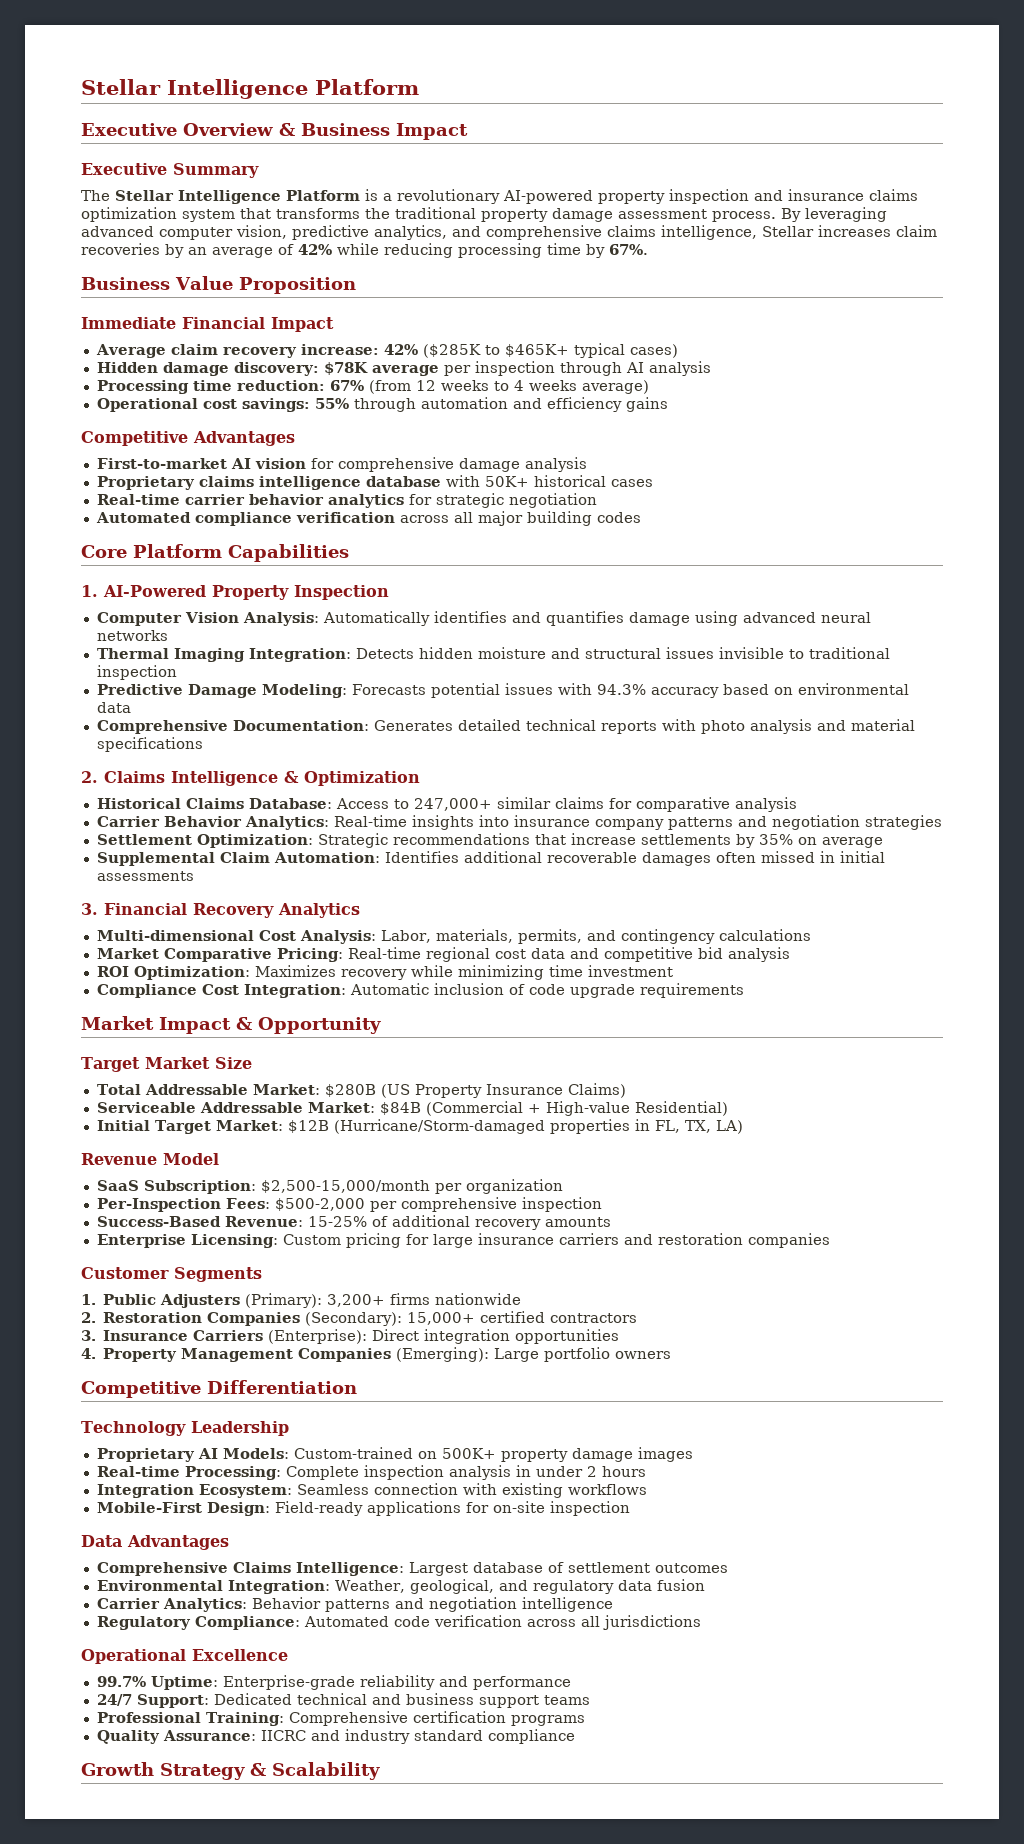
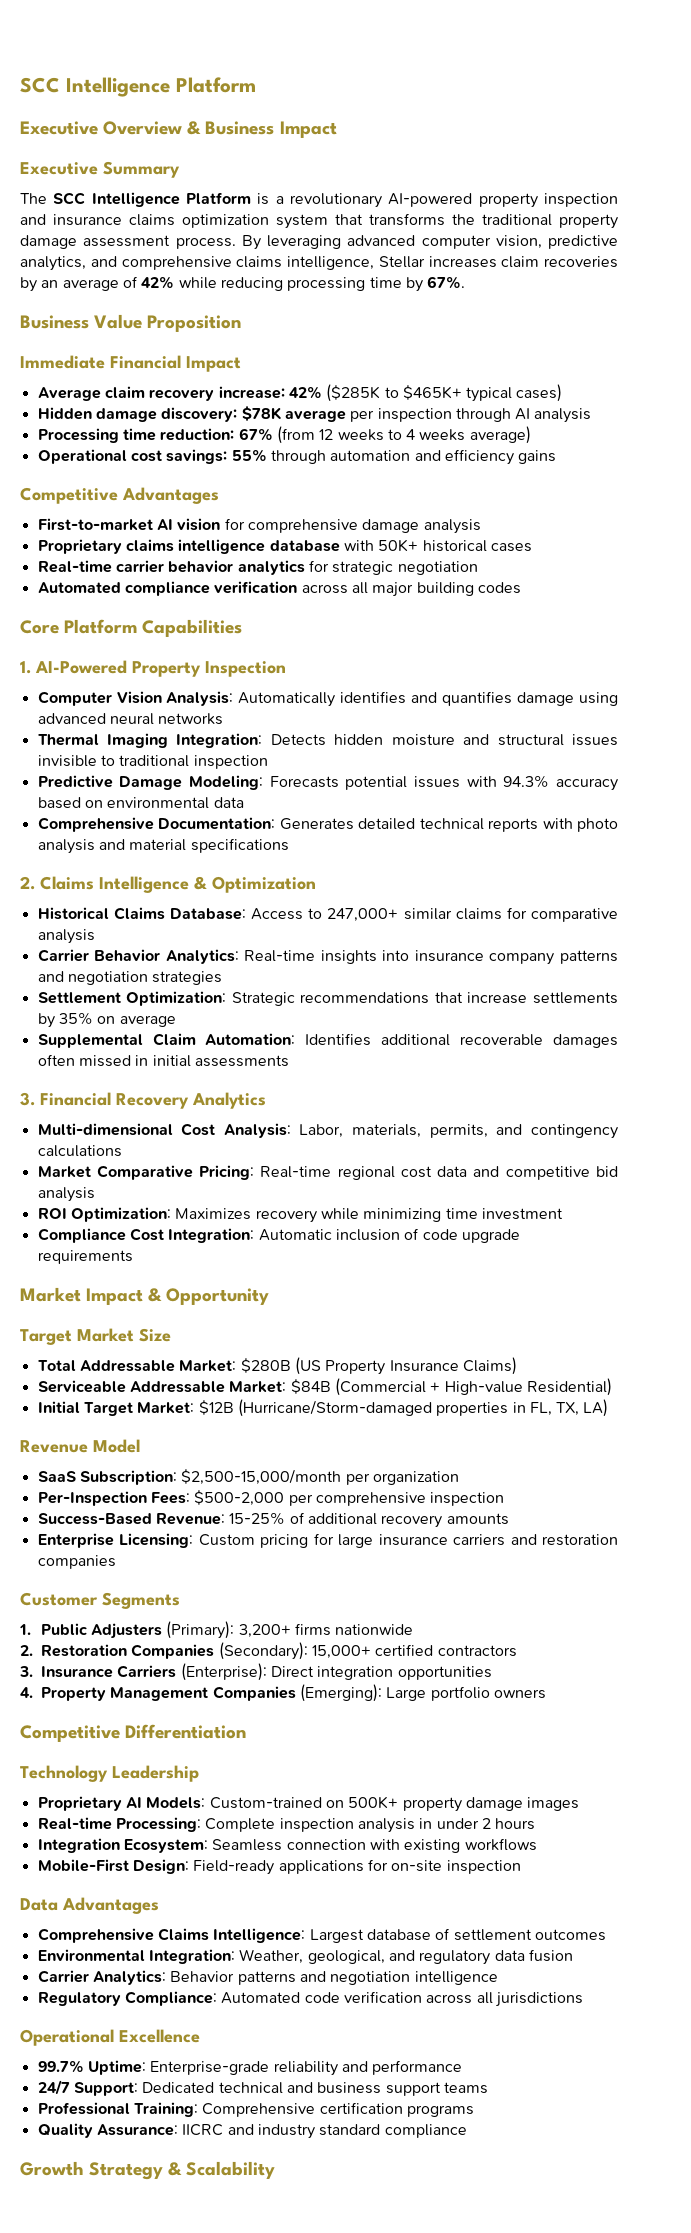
[81,79,161,95] Stellar -> [20,77,60,93] SCC
[115,190,174,201] Stellar -> [53,192,86,205] SCC

